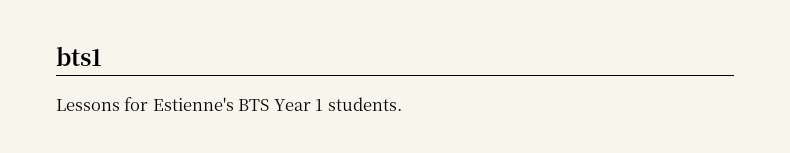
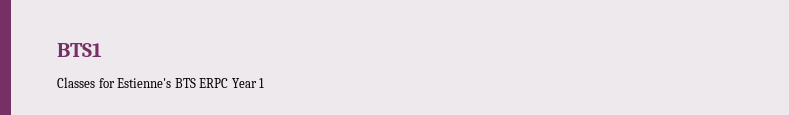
[56,46,102,66] [56,99,120,111] bts1 // Lessons -> [57,43,102,57] [57,77,95,88] BTS1 // Classes
(270, 105) none -> [199,78,229,88] ERPC
[327,97,402,111] students. -> (265, 83) none

